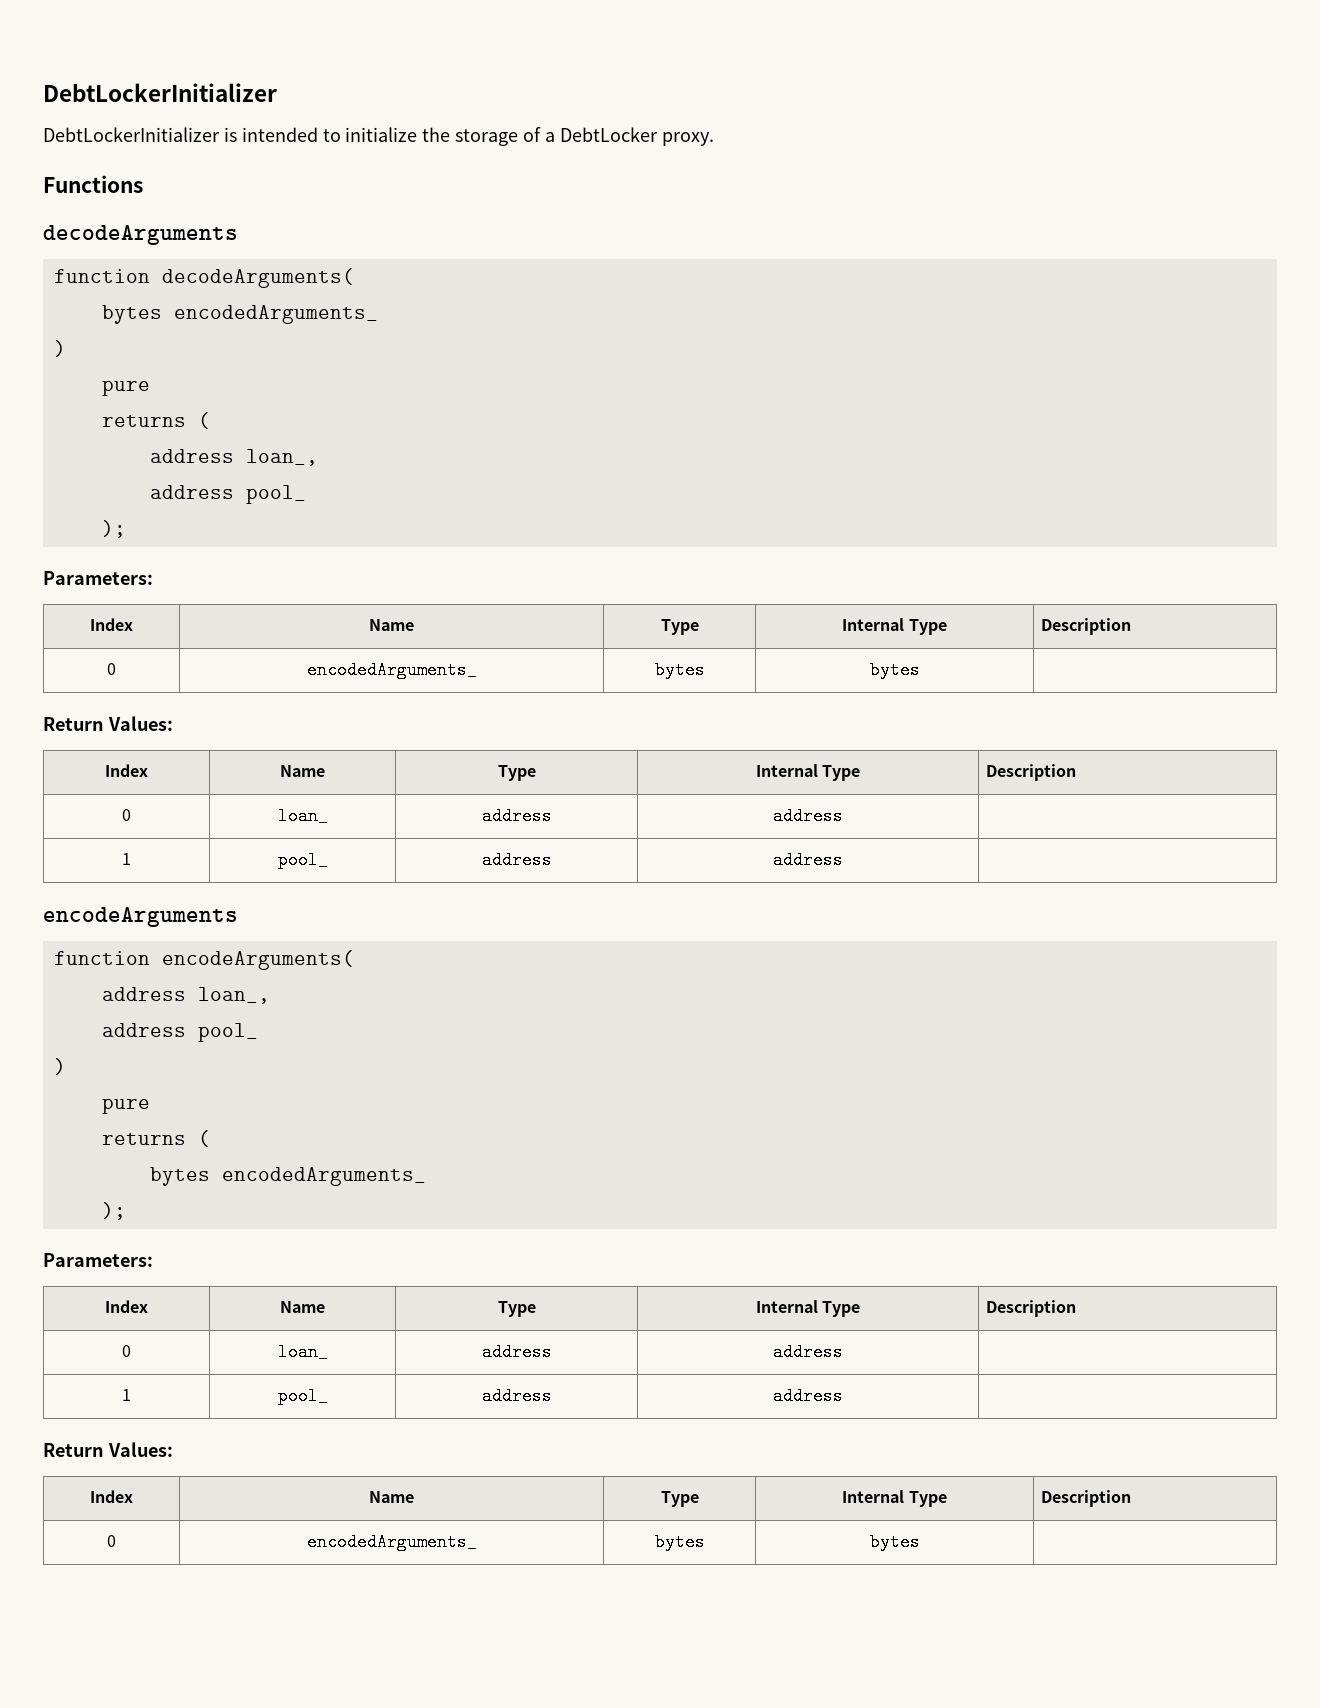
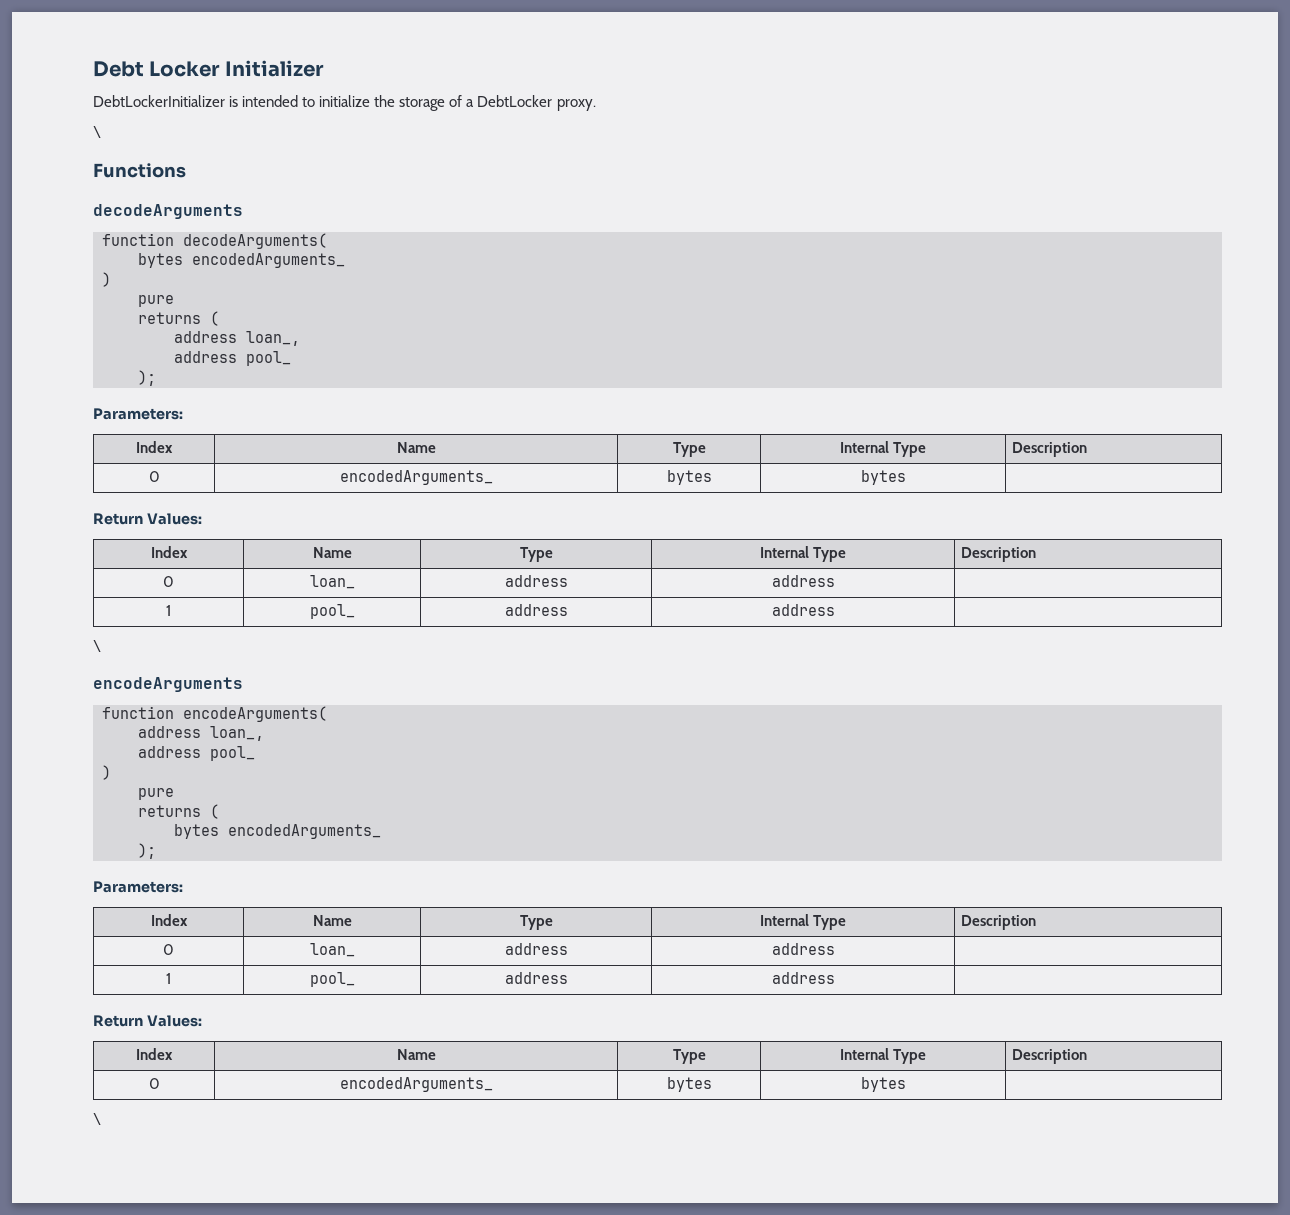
[43,83,277,102] DebtLockerInitializer -> [93,60,324,77] Debt Locker Initializer
(714, 139) none -> [93,126,101,138] // \
(843, 860) none -> [93,640,101,652] // \
(920, 1542) none -> [93,1113,101,1125] // \

